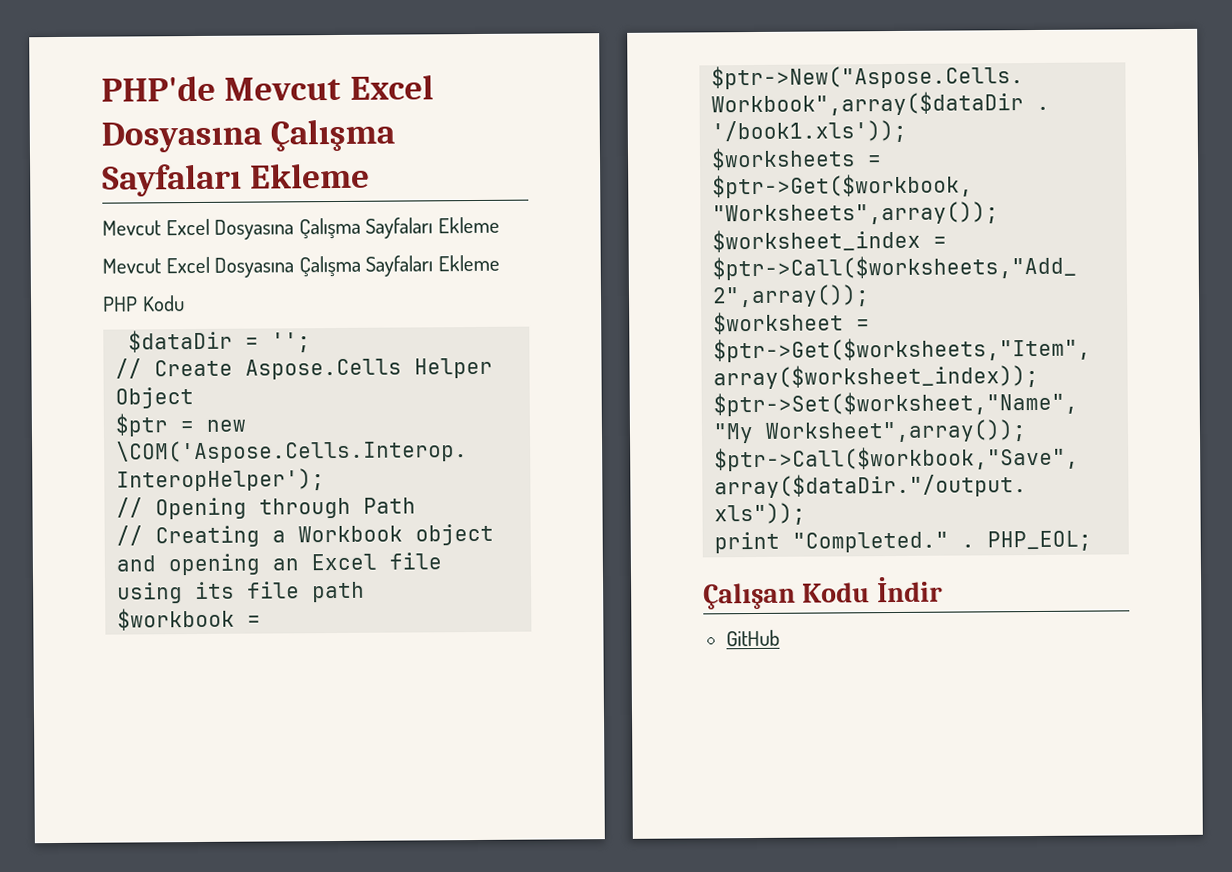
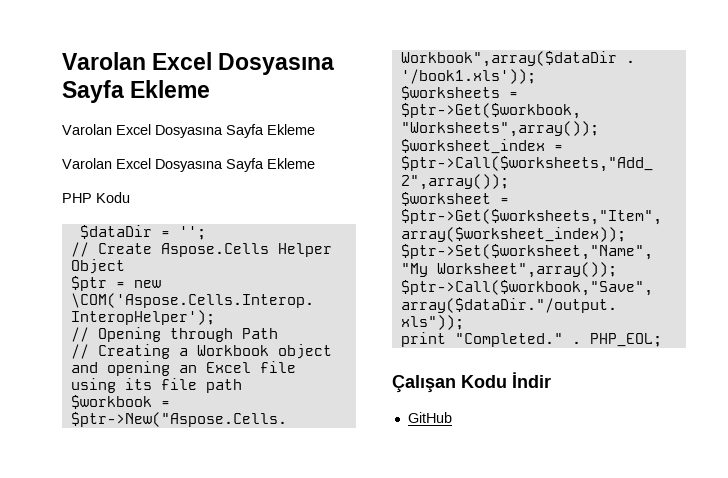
[101,74,434,102] [101,118,396,153] [102,162,371,197] [102,216,500,240] [102,255,434,278] PHP'de Mevcut Excel Dosyasına Çalışma Sayfaları Ekleme // Mevcut Excel Dosyasına Çalışma Sayfaları Ekleme // Mevcut Excel Dosyasına Çalışma Sayfaları -> [62,52,335,75] [62,80,211,103] [62,124,315,138] [62,158,264,172] Varolan Excel Dosyasına Sayfa Ekleme // Varolan Excel Dosyasına Sayfa Ekleme // Varolan Excel Dosyasına Sayfa

